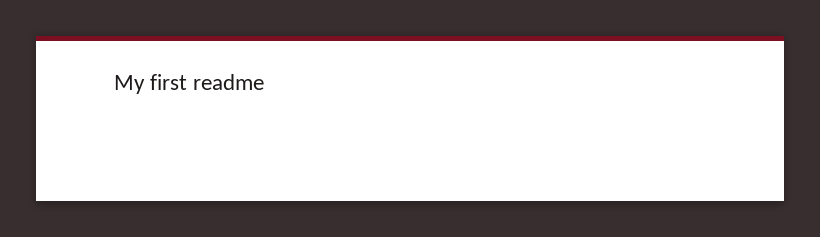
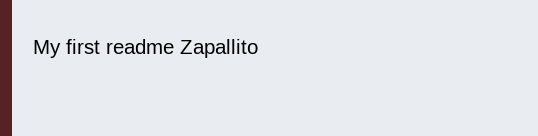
(265, 82) none -> [180,39,258,58] Zapallito

